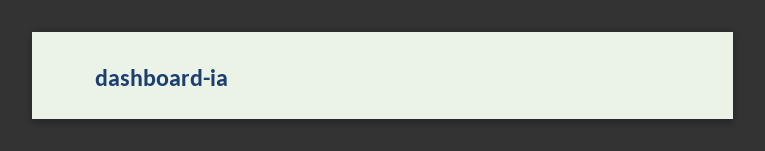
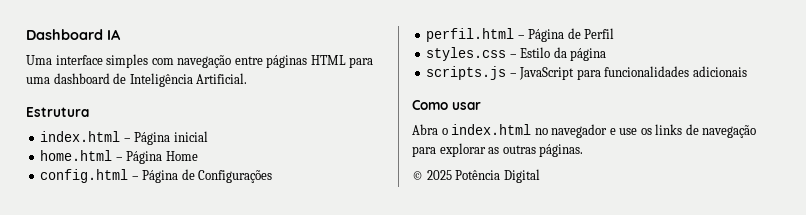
[95,69,228,86] dashboard-ia -> [26,29,121,40] [26,54,374,68] [26,73,248,87] [26,107,89,117] [40,131,208,145] [40,150,198,164] [40,169,273,183] [426,28,615,42] [426,47,607,61] [426,66,747,80] [412,100,481,110] [412,124,757,138] [412,143,584,157] [412,169,540,183] Dashboard IA // Uma interface simples com navegação entre páginas HTML para uma dashboard de Inteligência Artificial. // Estrutura // index.html – Página inicial // home.html – Página Home // config.html – Página de Configurações // perfil.html – Página de Perfil // styles.css – Estilo da página // scripts.js – JavaScript para funcionalidades adicionais // Como usar // Abra o index.html no navegador e use os links de navegação para explorar as outras páginas. // © 2025 Potência Digital

